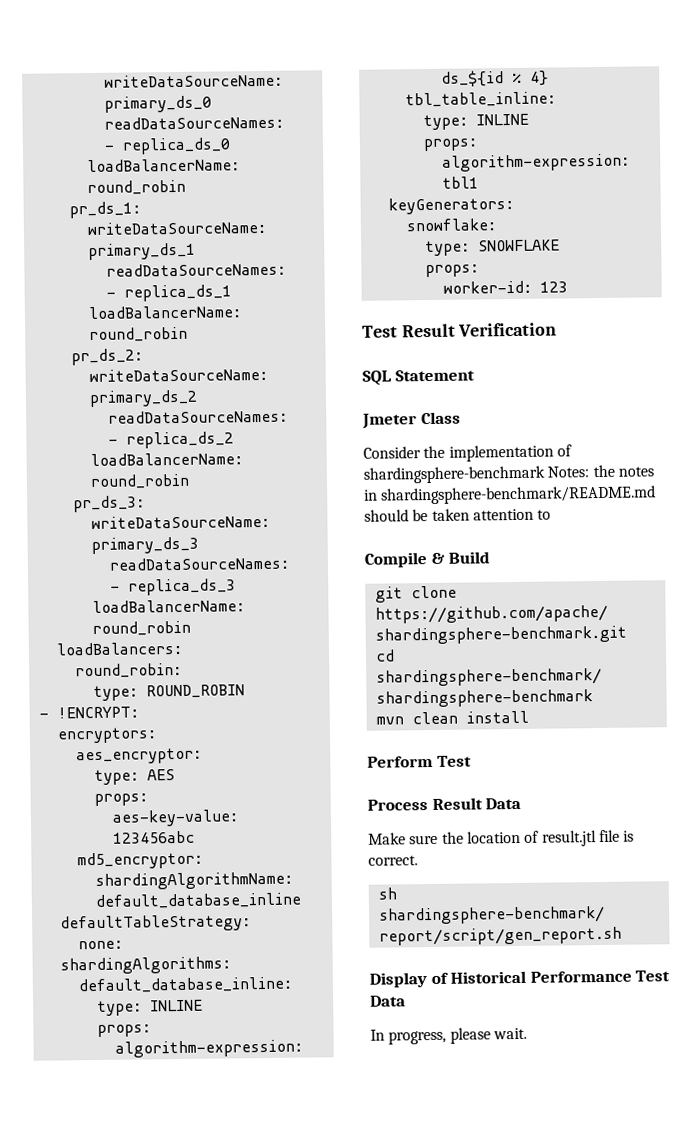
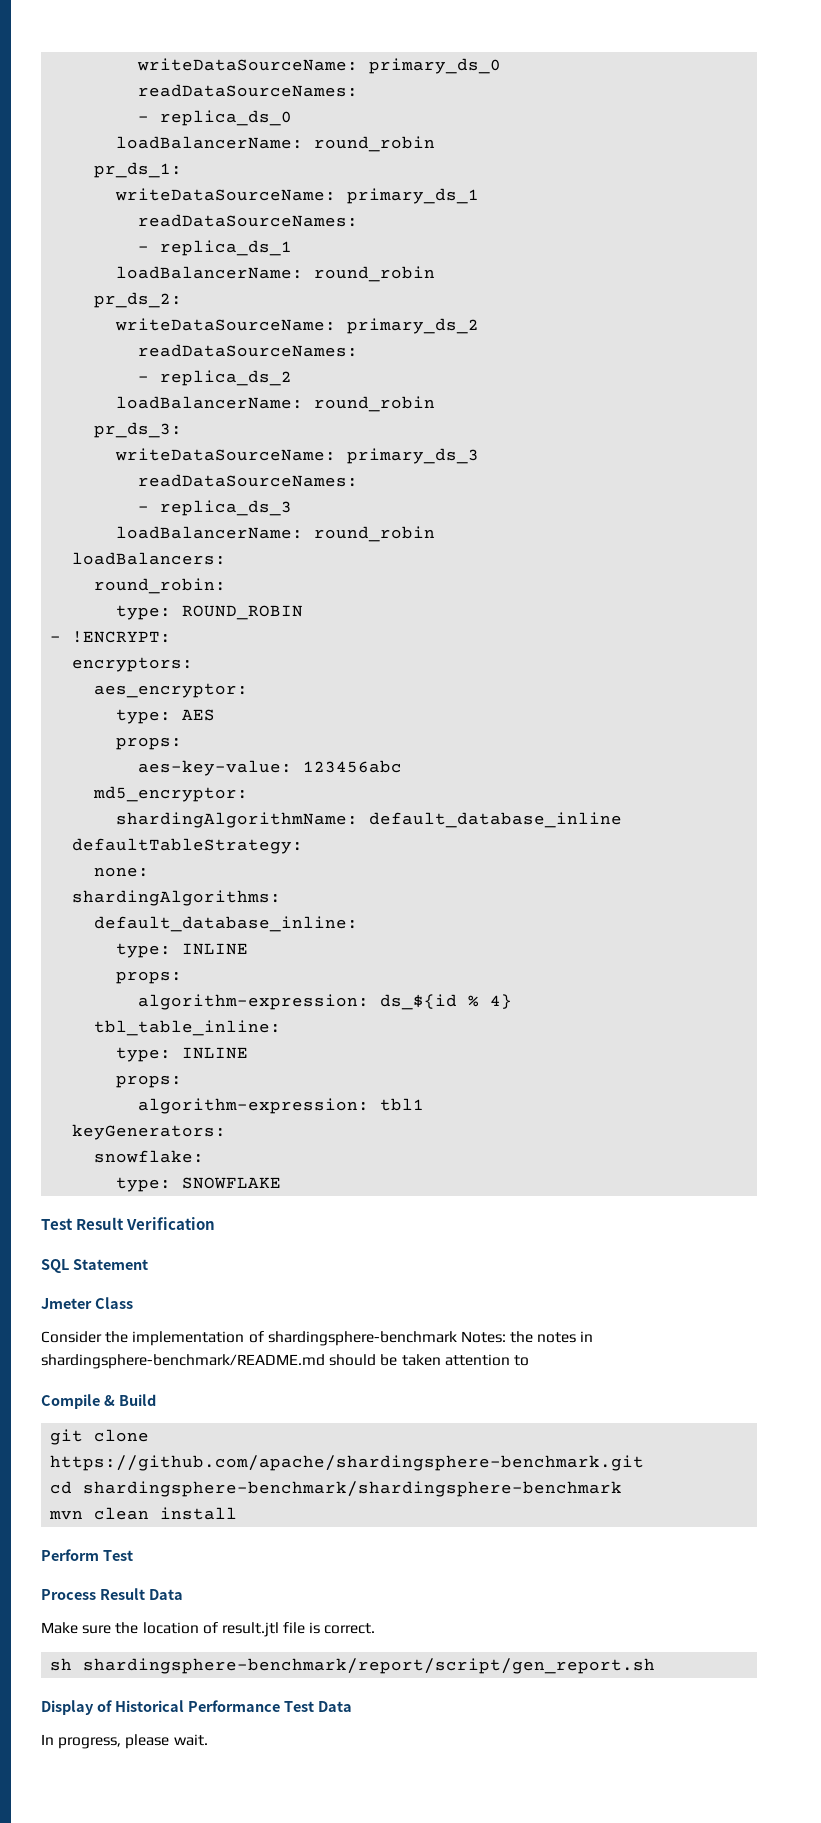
[424,264,479,278] [442,280,568,294] // props: // worker-id: 123 -> (282, 1183) none

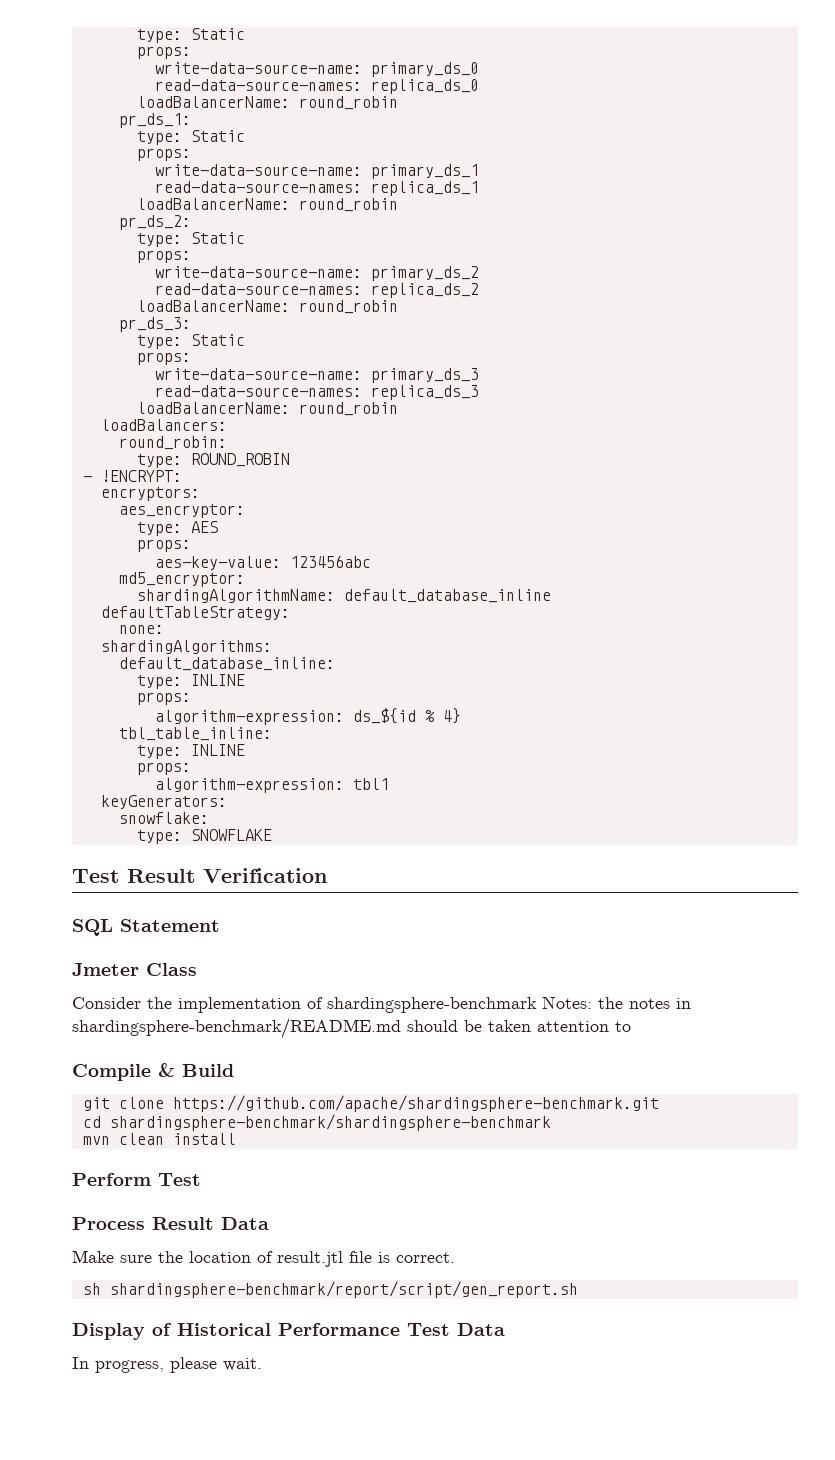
[137,58,359,71] writeDataSourceName: -> [136,28,245,43] [136,46,191,59] [154,62,362,74] type: Static // props: // write-data-source-name:
[138,84,359,97] [138,116,150,122] readDataSourceNames: // - -> [154,79,362,91] read-data-source-names:
[115,188,337,201] writeDataSourceName: -> [136,130,245,145] [136,148,191,161] [154,164,362,176] type: Static // props: // write-data-source-name:
[138,214,359,227] [138,246,150,252] readDataSourceNames: // - -> [154,181,362,193] read-data-source-names:
[115,318,337,331] writeDataSourceName: -> [136,232,245,247] [136,250,191,263] [154,266,362,278] type: Static // props: // write-data-source-name:
[138,344,359,357] [138,376,150,382] readDataSourceNames: // - -> [154,283,362,295] read-data-source-names:
[115,448,337,461] writeDataSourceName: -> [136,334,245,349] [136,352,191,365] [154,368,362,380] type: Static // props: // write-data-source-name:
[138,474,359,487] [138,506,150,512] readDataSourceNames: // - -> [154,385,362,397] read-data-source-names:

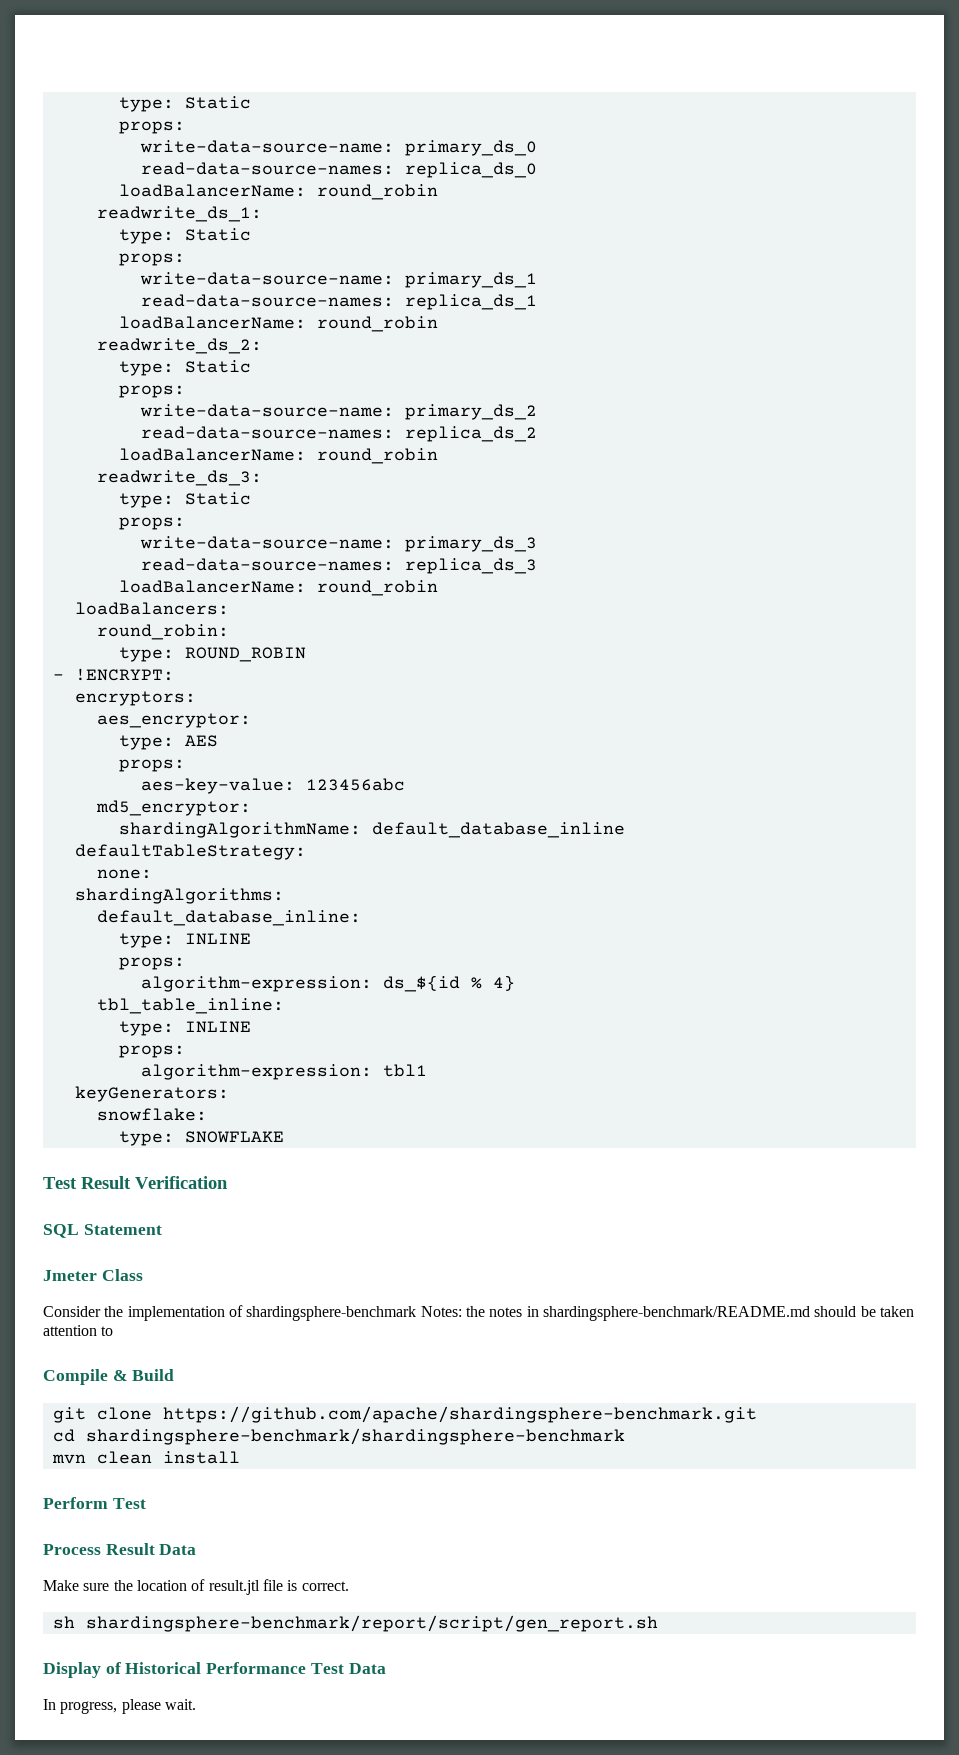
[118,113,191,128] pr_ds_1: -> [96,206,262,222] readwrite_ds_1:
[118,215,191,230] pr_ds_2: -> [96,338,262,354] readwrite_ds_2:
[118,317,191,332] pr_ds_3: -> [96,470,262,486] readwrite_ds_3:

